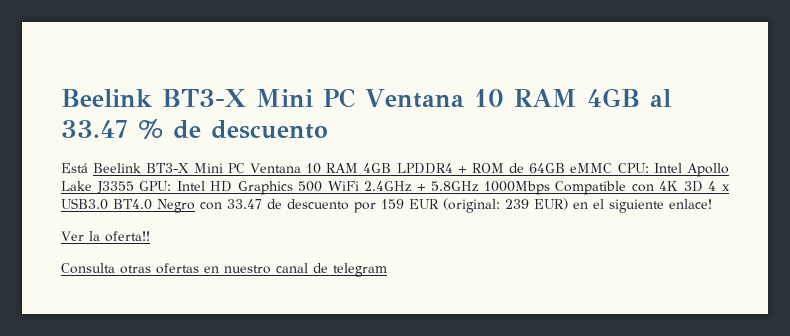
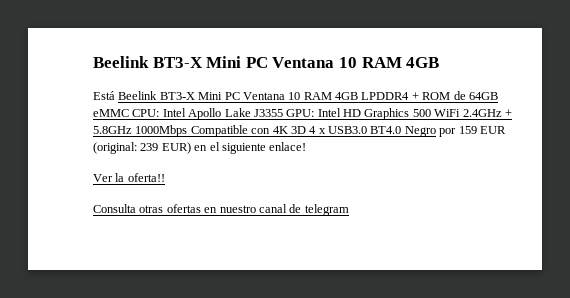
[61,88,671,108] [61,119,328,139] Beelink BT3-X Mini PC Ventana 10 RAM 4GB al 33.47 % de descuento -> [93,56,440,68] Beelink BT3-X Mini PC Ventana 10 RAM 4GB
[200,199,349,210] con 33.47 de descuento -> (436, 131) none

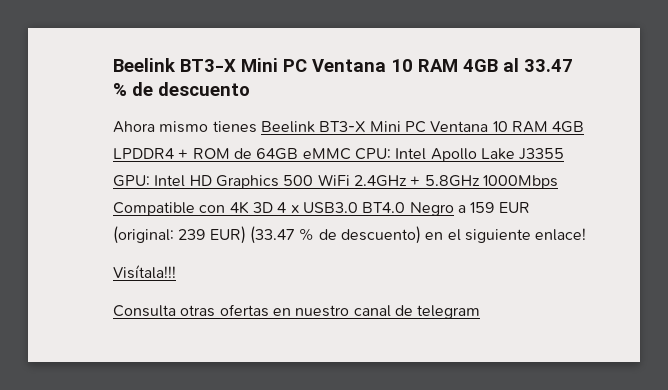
[93,56,440,68] [93,91,115,100] Beelink BT3-X Mini PC Ventana 10 RAM 4GB // Está -> [113,58,573,72] [113,82,250,96] [113,121,257,133] Beelink BT3-X Mini PC Ventana 10 RAM 4GB al 33.47 % de descuento // Ahora mismo tienes
[439,128,457,137] por -> [457,205,466,213] a
(191, 148) none -> [249,226,421,244] (33.47 % de descuento)
[93,173,165,182] Ver la oferta!! -> [113,265,176,279] Visítala!!!

